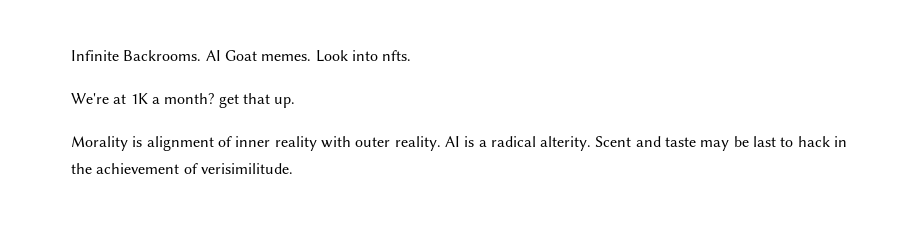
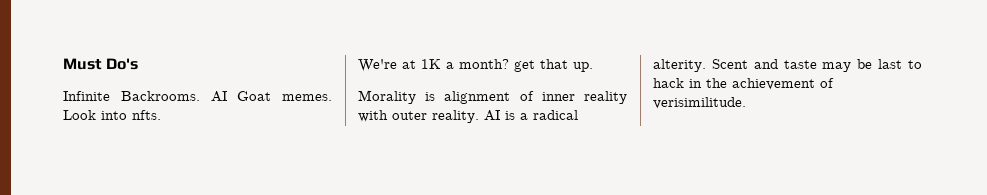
(71, 55) none -> [63,58,139,70] Must Do's //

